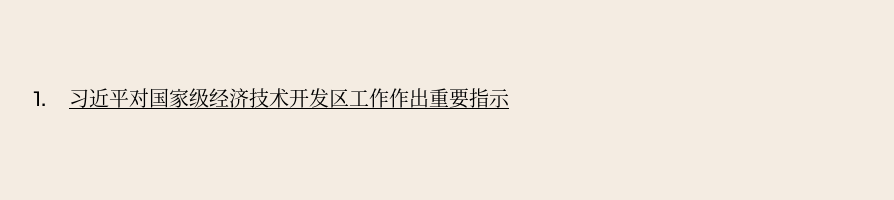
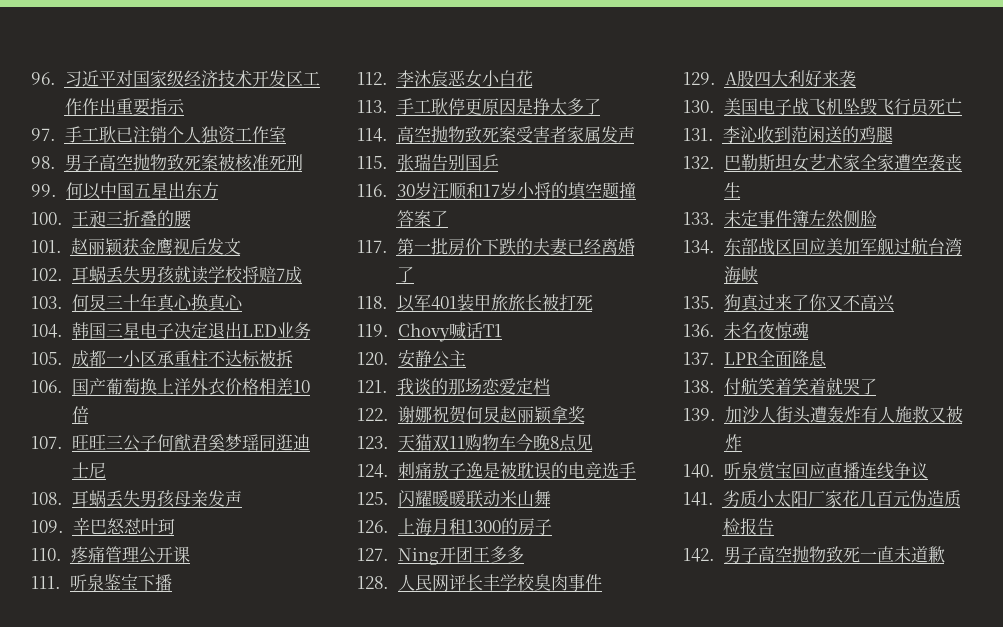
[33,91,46,106] 1. -> [31,72,56,85] 96.
(510, 98) none -> [31,126,286,144] [31,154,303,172] [31,182,219,200] [31,210,191,228] [31,238,241,256] [31,265,302,284] [31,293,243,312] [31,322,311,339] [31,350,293,367] [31,378,310,395] [71,406,89,423] [31,434,310,452] [71,462,106,479] [31,489,242,508] [31,517,175,535] [31,546,190,564] [31,574,172,591] [357,70,533,88] [357,98,601,115] [357,126,635,144] [357,154,499,171] [357,182,636,200] [396,210,448,227] [357,238,635,256] [396,266,414,283] [357,294,593,312] [357,322,502,342] [357,350,466,368] [357,378,550,395] [357,405,585,424] [357,433,593,452] [357,462,636,479] [357,490,551,507] [357,518,552,536] [357,546,524,565] [357,574,602,592] [683,70,856,88] [683,98,962,116] [683,125,893,143] [683,154,962,172] [723,182,741,198] [683,210,877,228] [683,238,962,256] [723,266,758,284] [683,294,895,312] [683,322,809,339] [683,350,827,367] [683,377,877,395] [683,406,963,424] [724,434,742,451] [683,462,928,480] [683,490,961,508] [722,518,774,535] [683,546,945,563] // 97.手工耿已注销个人独资工作室 // 98.男子高空抛物致死案被核准死刑 // 99.何以中国五星出东方 // 100.王昶三折叠的腰 // 101.赵丽颖获金鹰视后发文 // 102.耳蜗丢失男孩就读学校将赔7成 // 103.何炅三十年真心换真心 // 104.韩国三星电子决定退出LED业务 // 105.成都一小区承重柱不达标被拆 // 106.国产葡萄换上洋外衣价格相差10倍 // 107.旺旺三公子何猷君奚梦瑶同逛迪士尼 // 108.耳蜗丢失男孩母亲发声 // 109.辛巴怒怼叶珂 // 110.疼痛管理公开课 // 111.听泉鉴宝下播 // 112.李沐宸恶女小白花 // 113.手工耿停更原因是挣太多了 // 114.高空抛物致死案受害者家属发声 // 115.张瑞告别国乒 // 116. 30岁汪顺和17岁小将的填空题撞答案了 // 117.第一批房价下跌的夫妻已经离婚了 // 118.以军401装甲旅旅长被打死 // 119. Chovy喊话T1 // 120.安静公主 // 121.我谈的那场恋爱定档 // 122.谢娜祝贺何炅赵丽颖拿奖 // 123.天猫双11购物车今晚8点见 // 124.刺痛敖子逸是被耽误的电竞选手 // 125.闪耀暖暖联动米山舞 // 126.上海月租1300的房子 // 127. Ning开团王多多 // 128.人民网评长丰学校臭肉事件 // 129. A股四大利好来袭 // 130.美国电子战飞机坠毁飞行员死亡 // 131.李沁收到范闲送的鸡腿 // 132.巴勒斯坦女艺术家全家遭空袭丧生 // 133.未定事件簿左然侧脸 // 134.东部战区回应美加军舰过航台湾海峡 // 135.狗真过来了你又不高兴 // 136.未名夜惊魂 // 137. LPR全面降息 // 138.付航笑着笑着就哭了 // 139.加沙人街头遭轰炸有人施救又被炸 // 140.听泉赏宝回应直播连线争议 // 141.劣质小太阳厂家花几百元伪造质检报告 // 142.男子高空抛物致死一直未道歉

